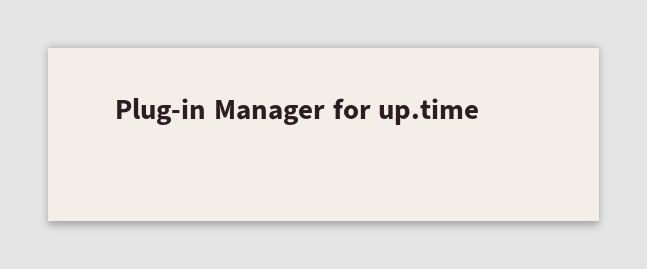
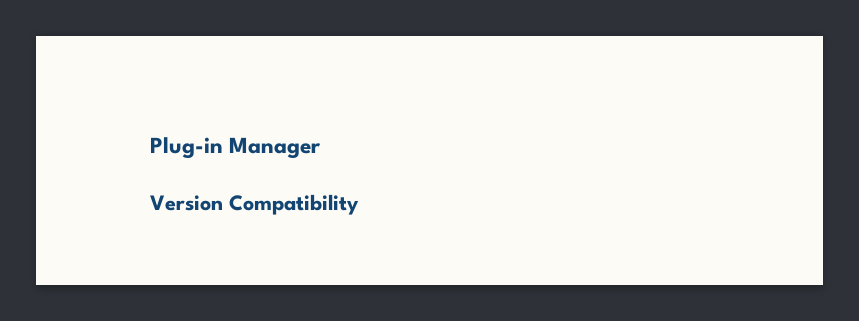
[332,98,480,125] for up.time -> [150,194,359,215] // Version Compatibility

